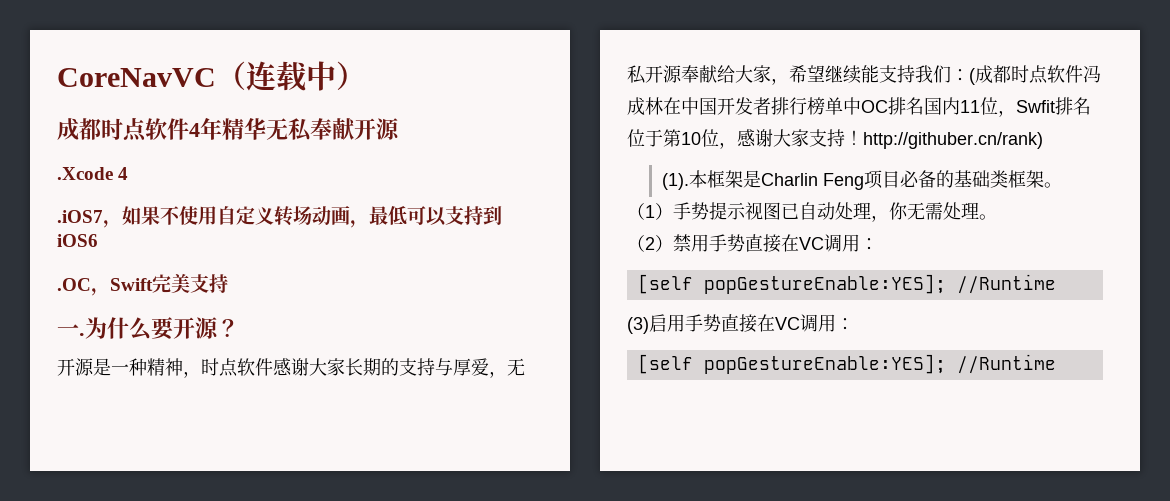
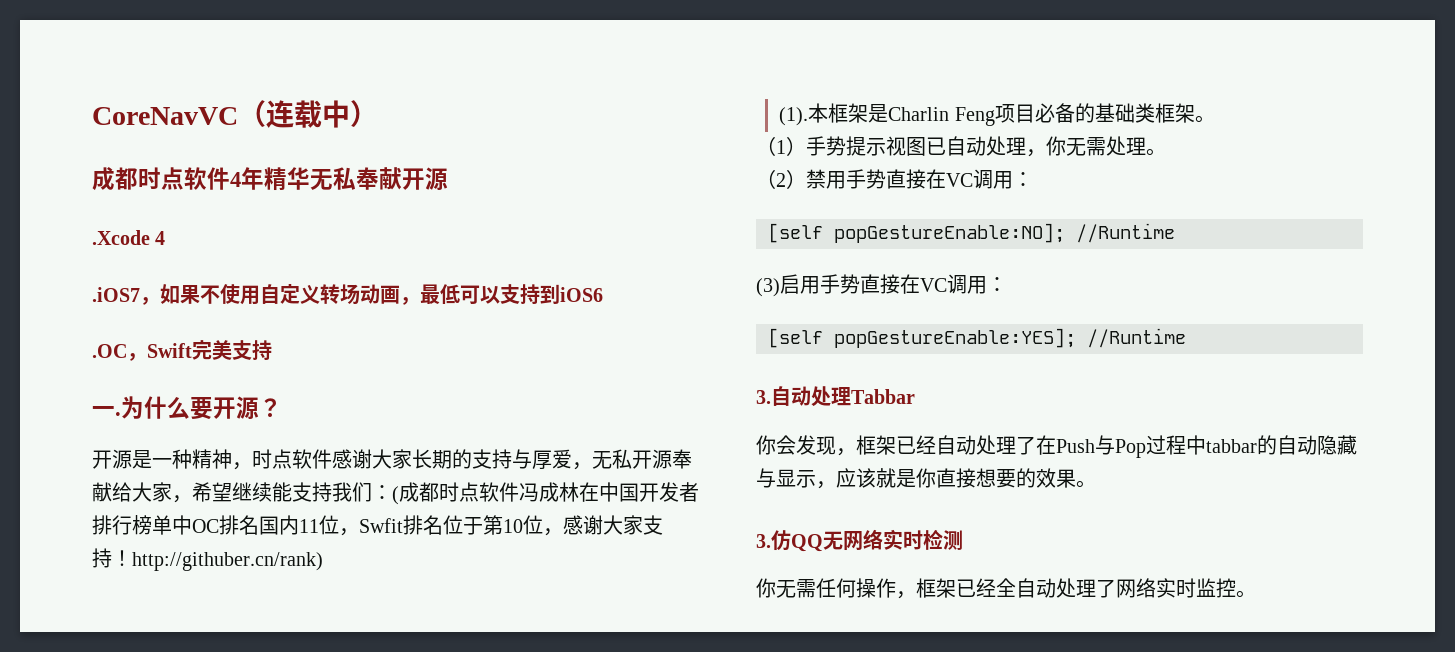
[703,274,946,294] popGestureEnable:YES]; -> [834,223,1065,243] popGestureEnable:NO];
(1056, 364) none -> [756,386,915,407] [756,435,1357,458] [756,468,1096,489] [756,529,963,552] [756,578,1256,599] // 3.自动处理Tabbar // 你会发现，框架已经自动处理了在Push与Pop过程中tabbar的自动隐藏与显示，应该就是你直接想要的效果。 // 3.仿QQ无网络实时检测 // 你无需任何操作，框架已经全自动处理了网络实时监控。

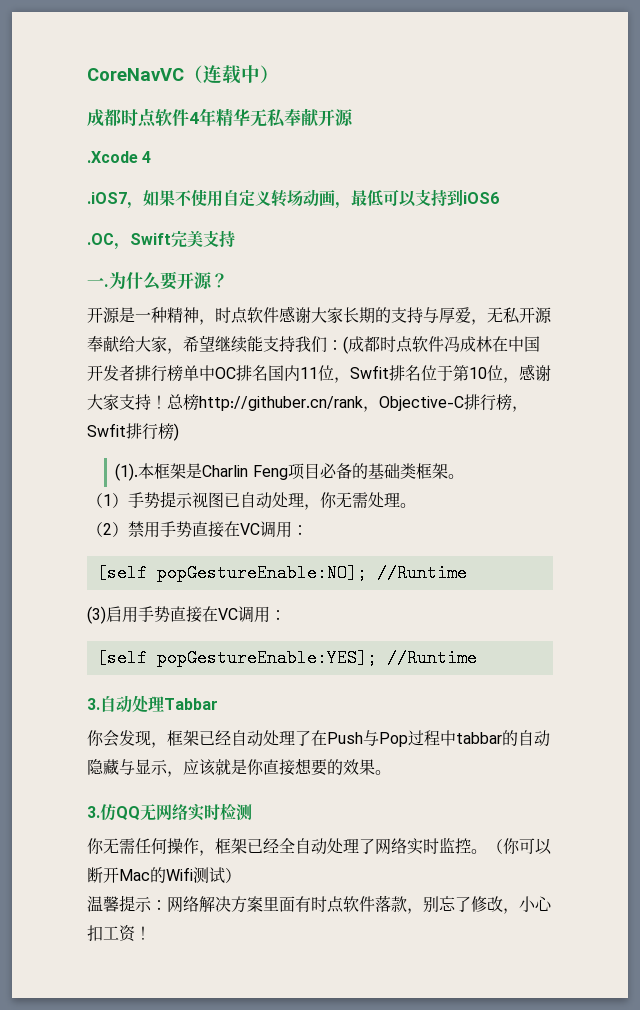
[132,552,323,571] http://githuber.cn/rank) -> [167,394,528,412] [87,423,179,441] 总榜http://githuber.cn/rank，Objective-C排行榜，Swfit排行榜)
(1256, 594) none -> [487,838,552,855] [87,867,241,883] [87,895,552,914] [87,925,151,942] （你可以断开Mac的Wifi测试） // 温馨提示：网络解决方案里面有时点软件落款，别忘了修改，小心扣工资！

